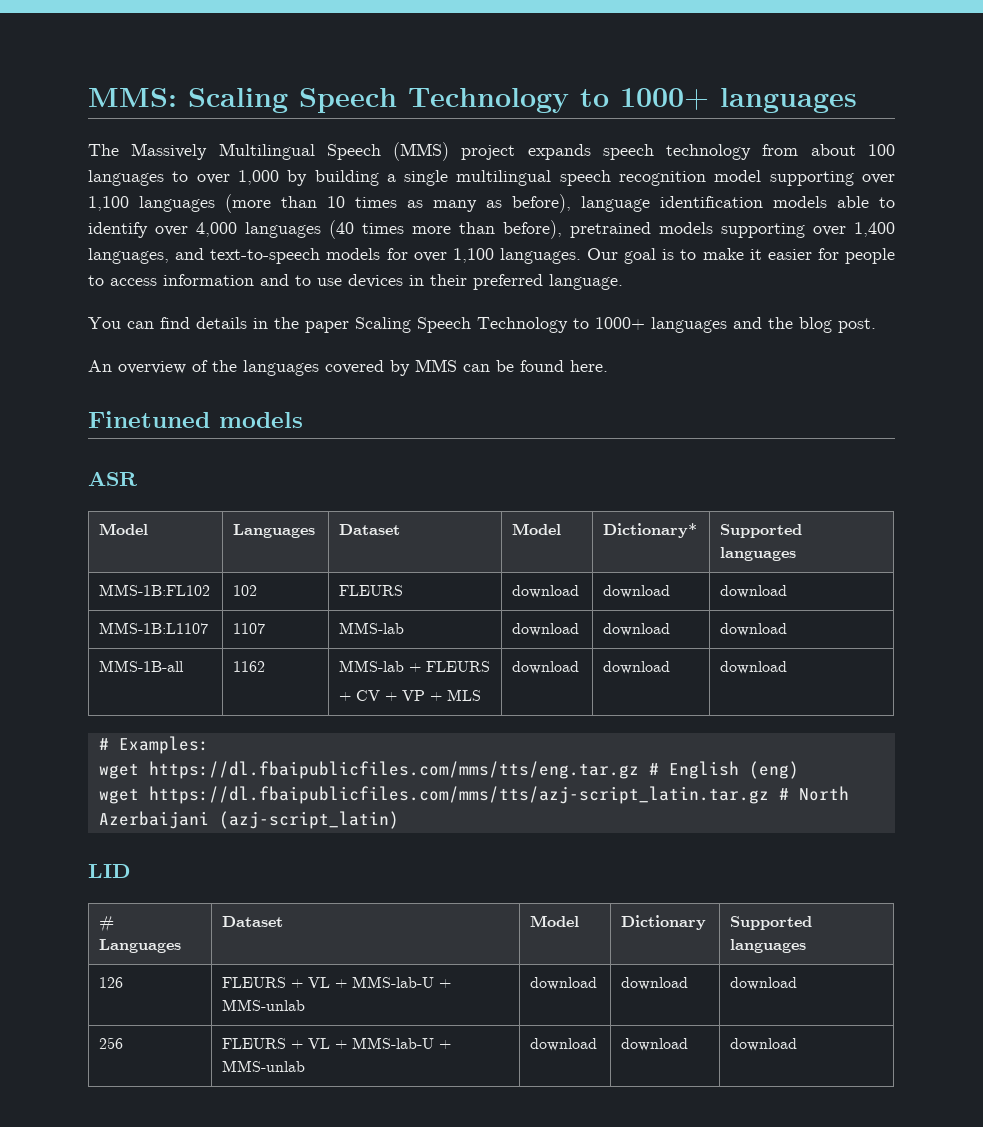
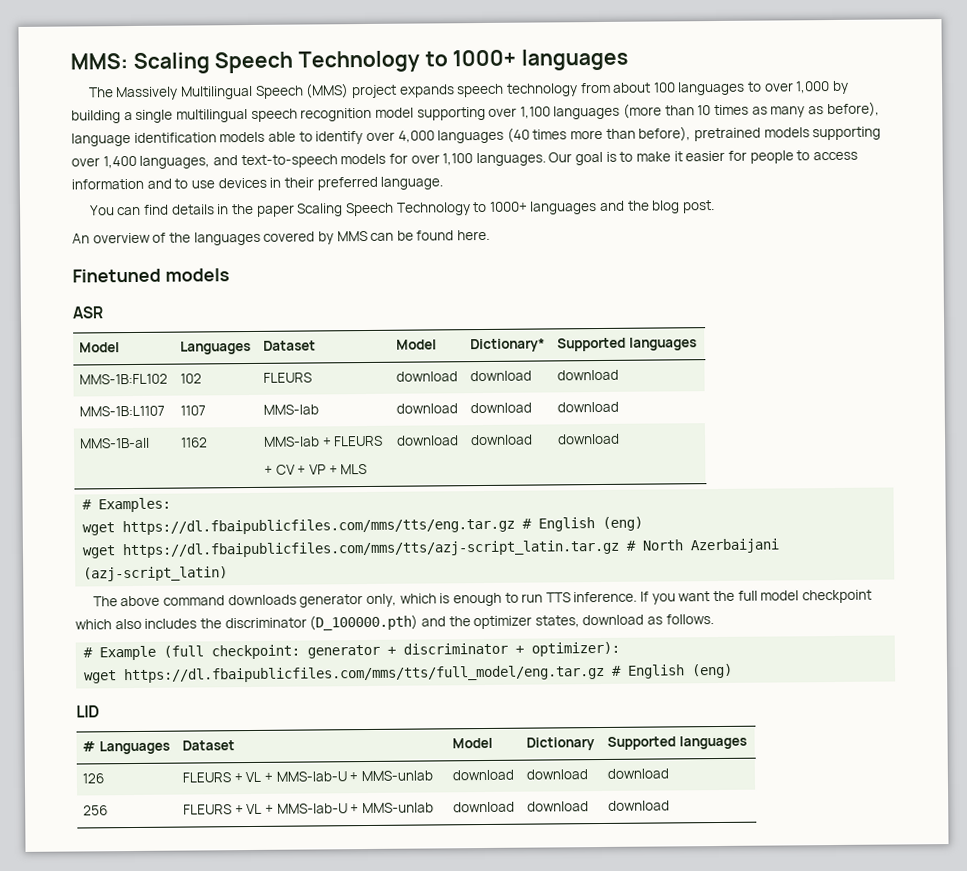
(399, 820) none -> [92,589,872,608] [75,614,714,631] [83,641,621,661] [83,663,734,684] // The above command downloads generator only, which is enough to run TTS inference. If you want the full model checkpoint which also includes the discriminator (D_100000.pth) and the optimizer states, download as follows. // # Example (full checkpoint: generator + discriminator + optimizer): // wget https://dl.fbaipublicfiles.com/mms/tts/full_model/eng.tar.gz # English (eng)

